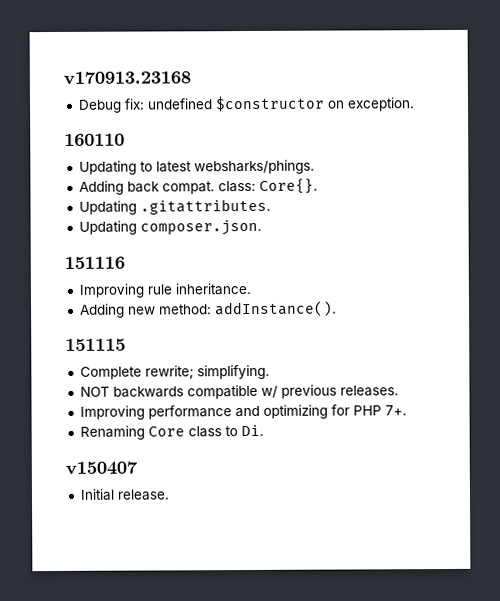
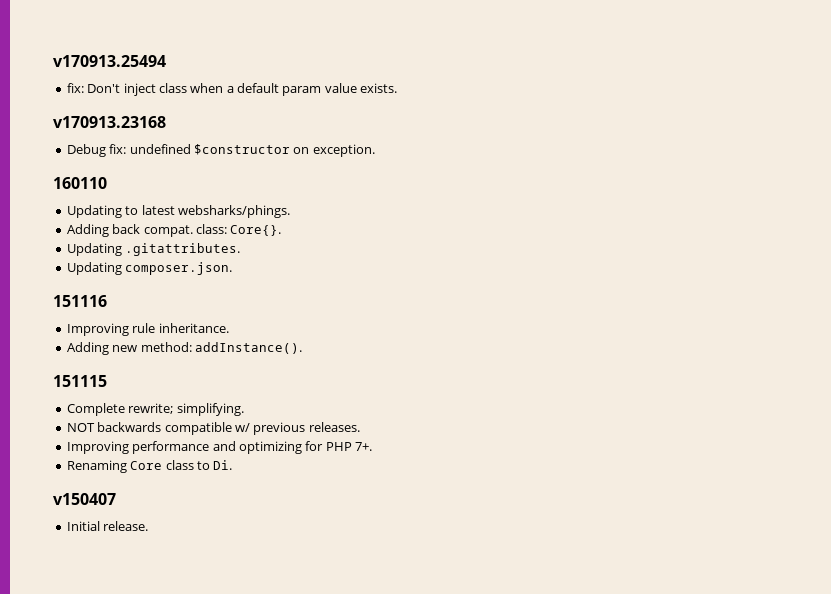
(63, 78) none -> [53,55,166,67] [66,83,398,96] v170913.25494 // fix: Don't inject class when a default param value exists. //

